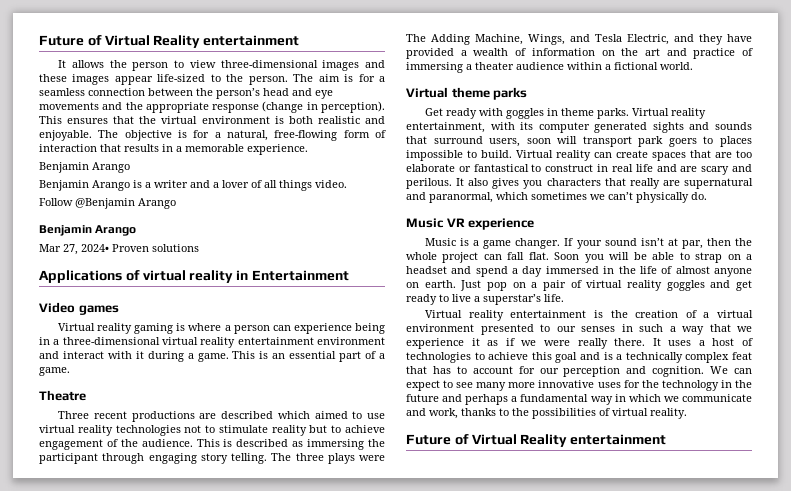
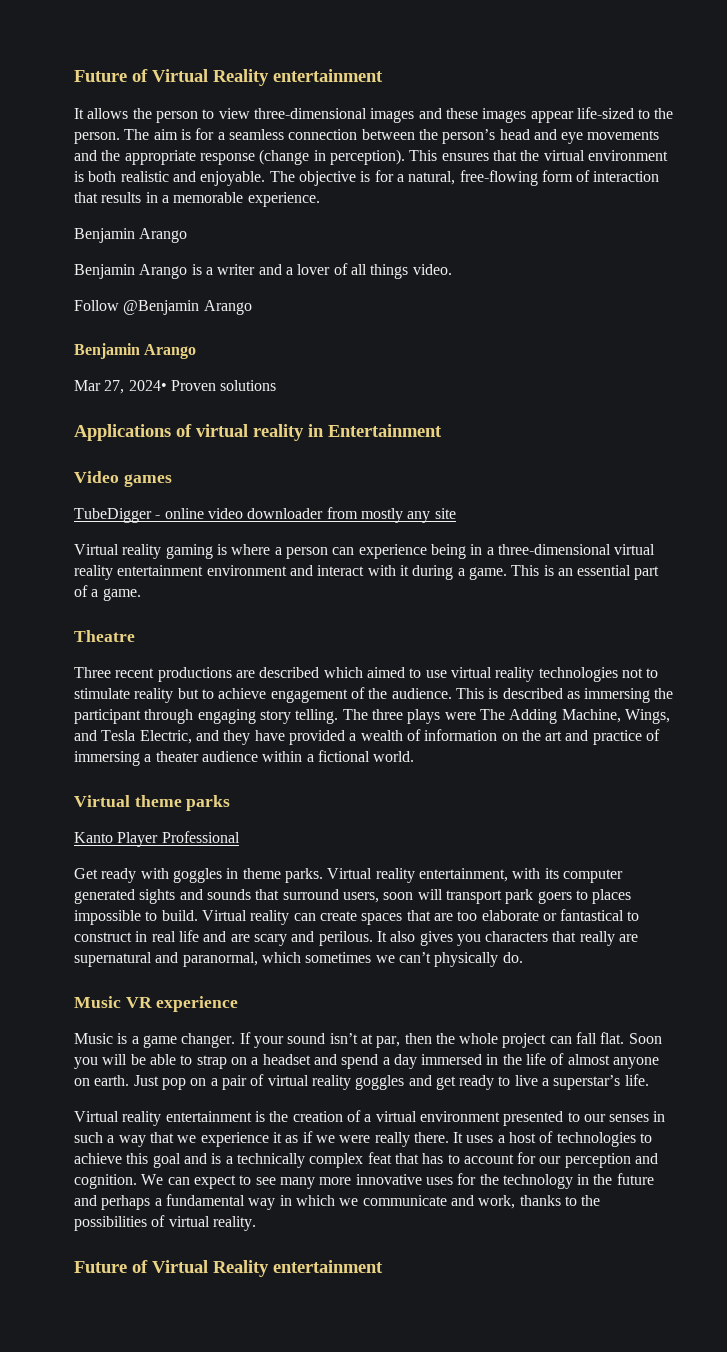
(119, 310) none -> [74,507,456,523] // TubeDigger - online video downloader from mostly any site
(528, 93) none -> [74,831,240,847] // Kanto Player Professional

